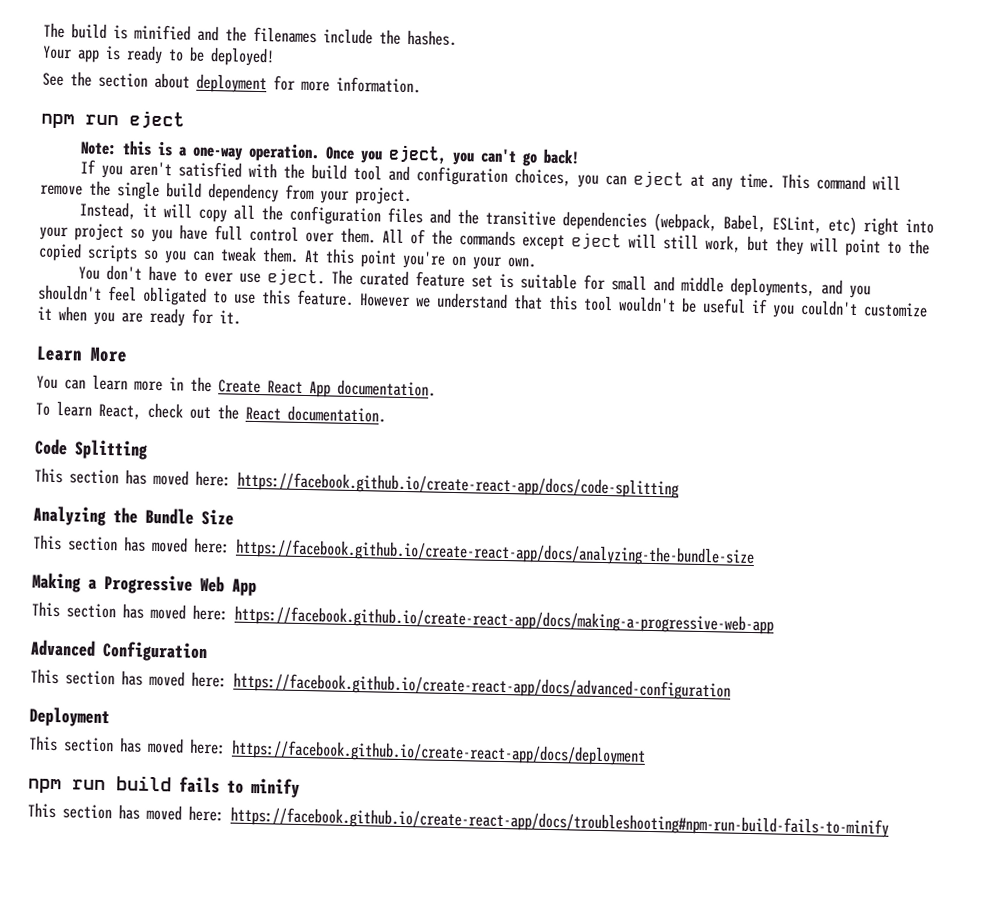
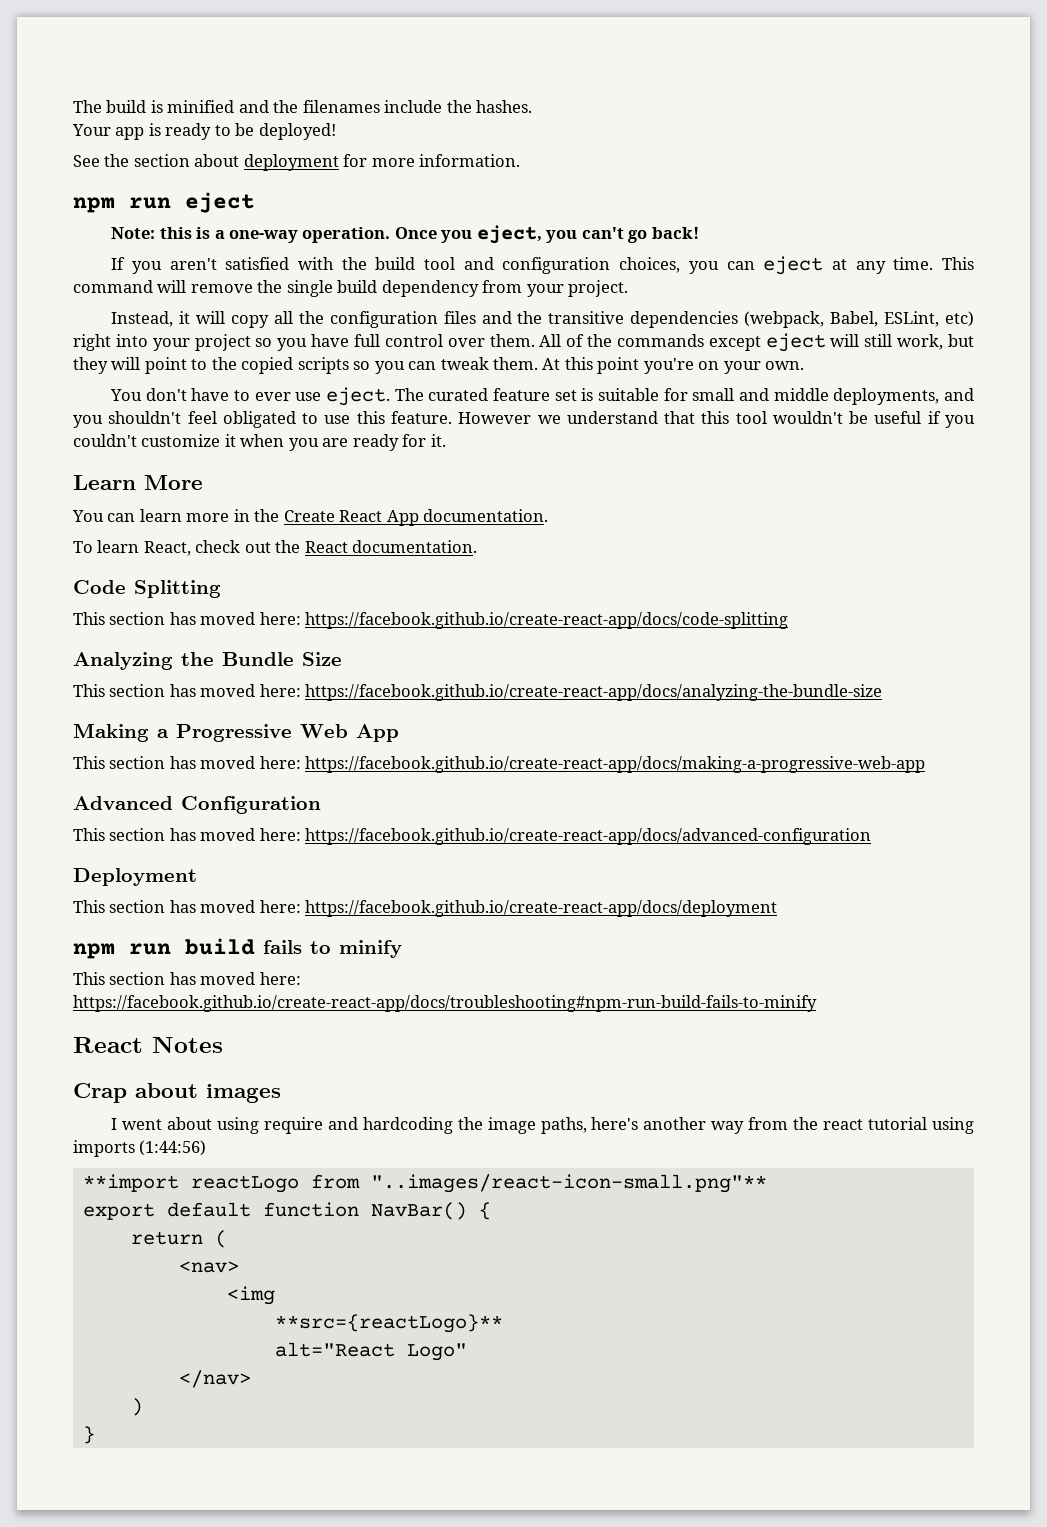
(889, 822) none -> [73,1036,223,1053] [73,1083,281,1103] [111,1117,974,1134] [73,1140,207,1157] [82,1174,767,1193] [82,1202,491,1220] [130,1230,227,1248] [178,1261,239,1273] [226,1286,275,1305] [274,1314,503,1333] [274,1342,467,1361] [178,1370,251,1388] [130,1398,143,1416] [82,1426,95,1444] // React Notes // Crap about images // I went about using require and hardcoding the image paths, here's another way from the react tutorial using imports (1:44:56) // **import reactLogo from "..images/react-icon-small.png"** // export default function NavBar() { // return ( // <nav> // <img // **src={reactLogo}** // alt="React Logo" // </nav> // ) // }

